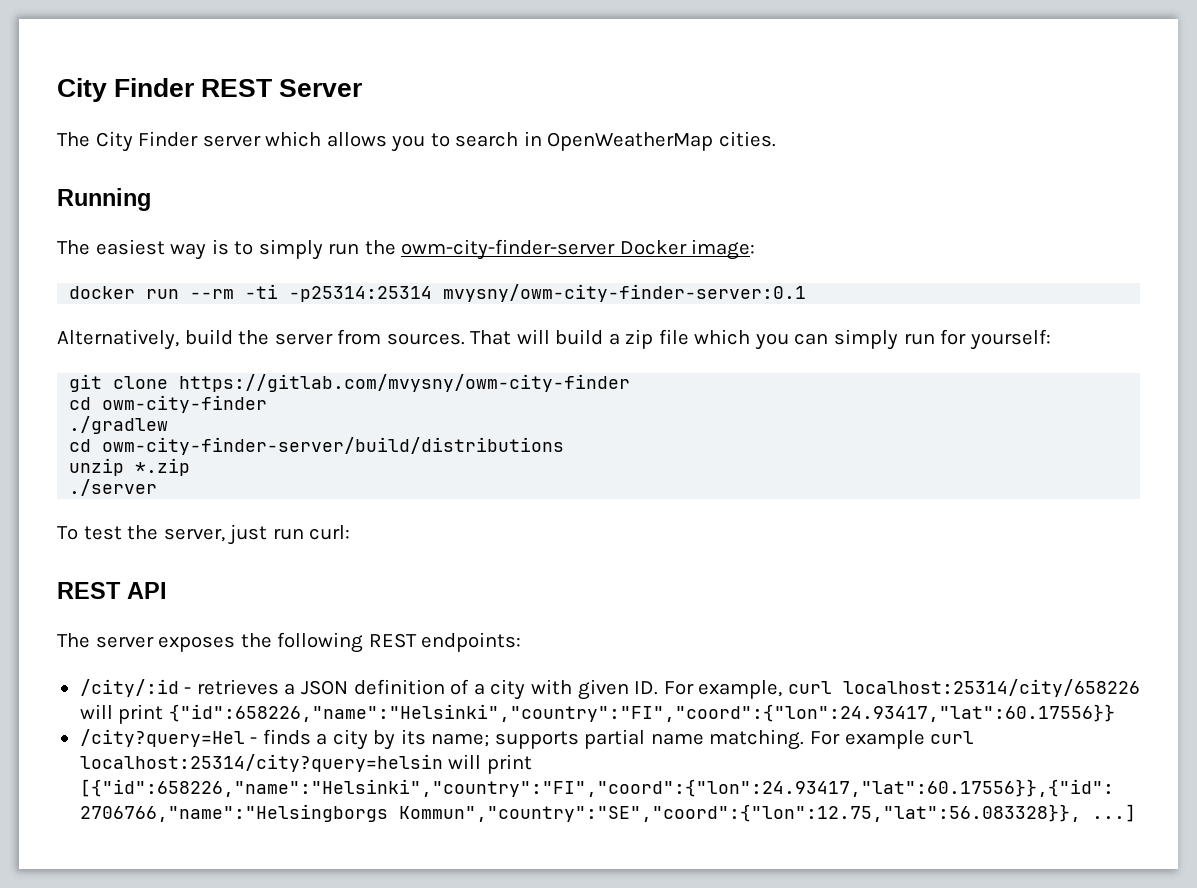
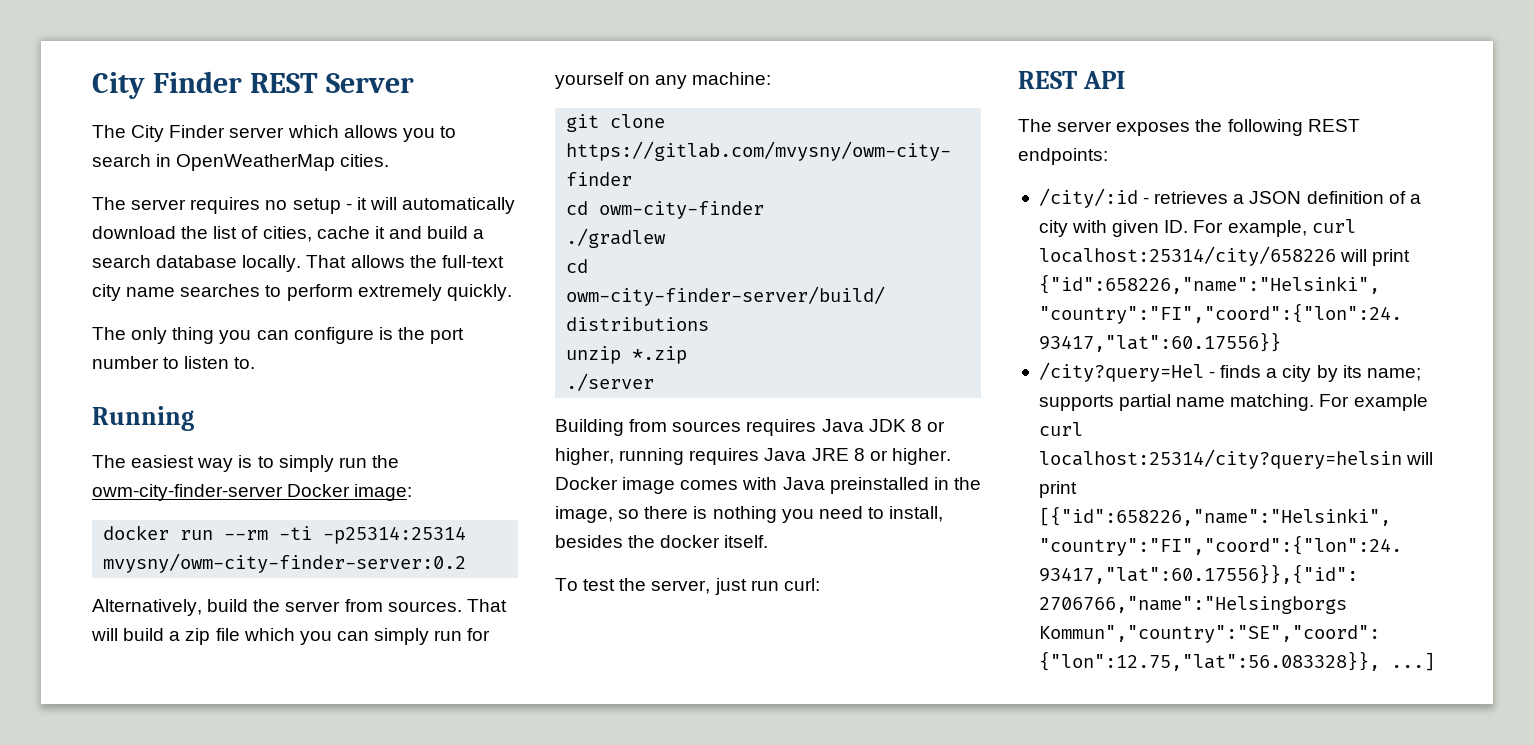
(776, 139) none -> [92,197,516,214] [92,226,485,242] [92,255,504,272] [92,284,512,301] [92,327,465,344] [92,356,256,369] // The server requires no setup - it will automatically download the list of cities, cache it and build a search database locally. That allows the full-text city name searches to perform extremely quickly. // The only thing you can configure is the port number to listen to.
[443,284,807,302] mvysny/owm-city-finder-server:0.1 -> [103,553,467,573] mvysny/owm-city-finder-server:0.2
[969,329,1051,350] yourself: -> [555,72,772,89] yourself on any machine:
(158, 487) none -> [555,419,945,436] [555,448,951,465] [555,477,981,494] [555,506,944,523] [555,535,769,548] // Building from sources requires Java JDK 8 or higher, running requires Java JRE 8 or higher. Docker image comes with Java preinstalled in the image, so there is nothing you need to install, besides the docker itself.

